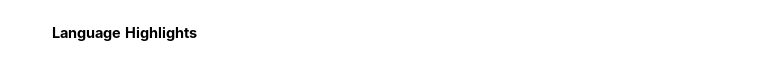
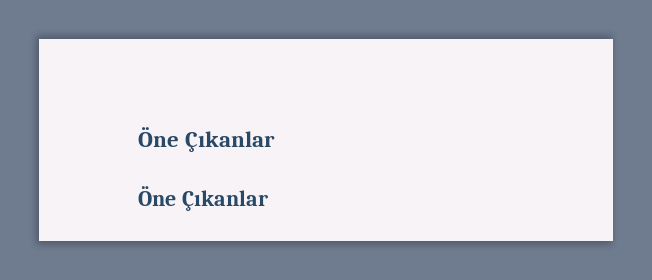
[52,26,197,41] Language Highlights -> [138,127,276,152] [138,186,268,211] Öne Çıkanlar // Öne Çıkanlar

